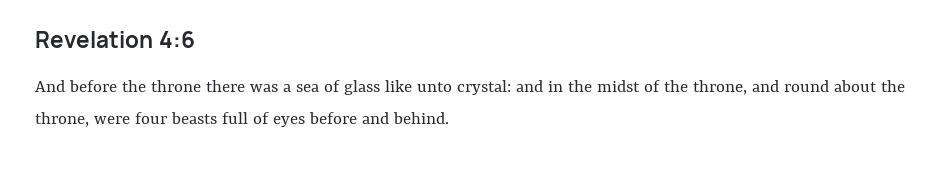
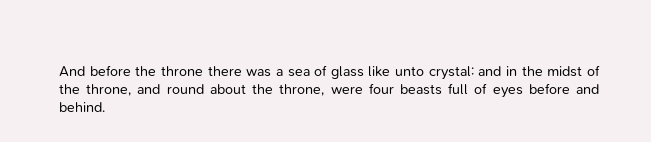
[35,31,196,48] Revelation 4:6 // -> (59, 71) none

